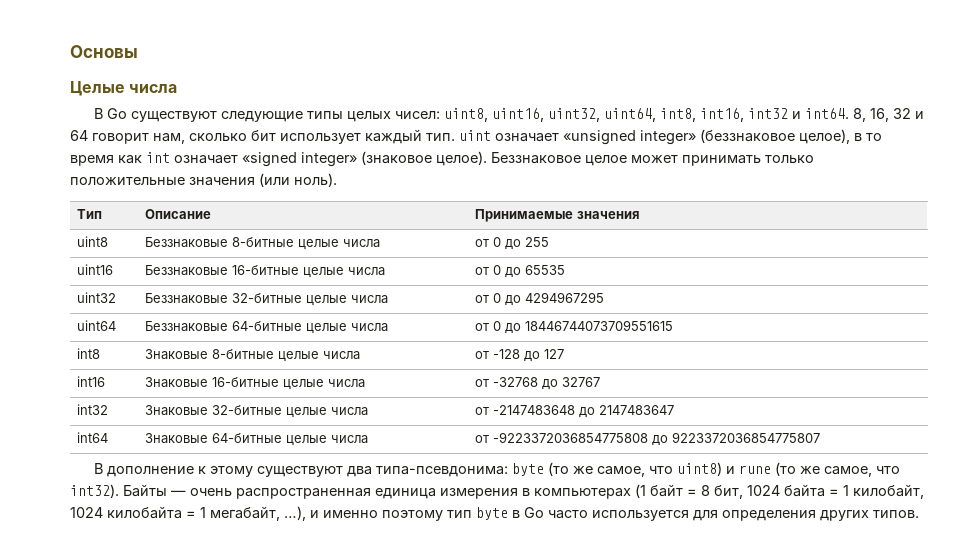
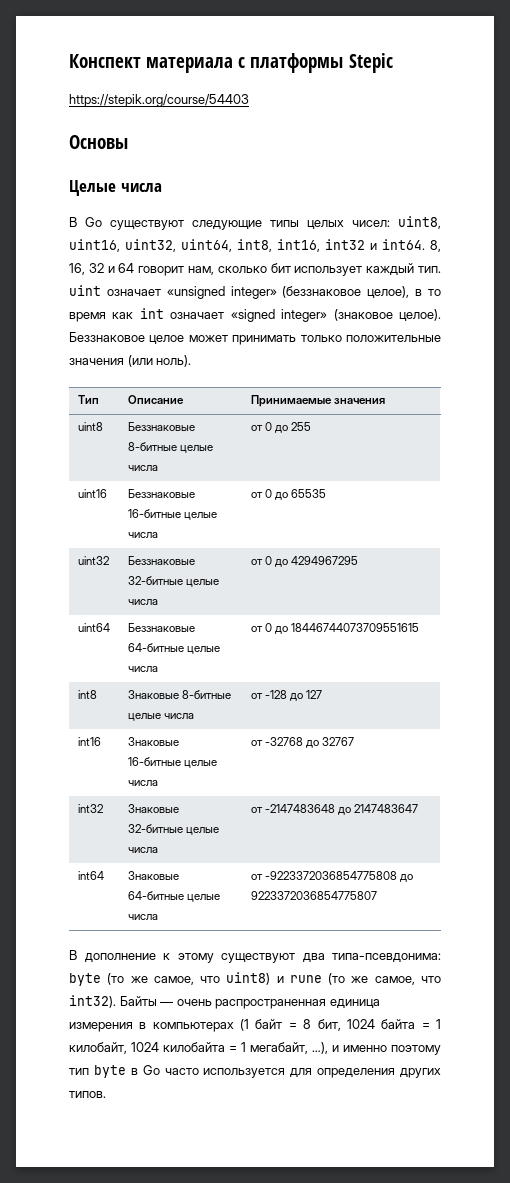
(70, 51) none -> [69,53,393,73] [69,94,249,107] Конспект материала с платформы Stepic // https://stepik.org/course/54403 //

